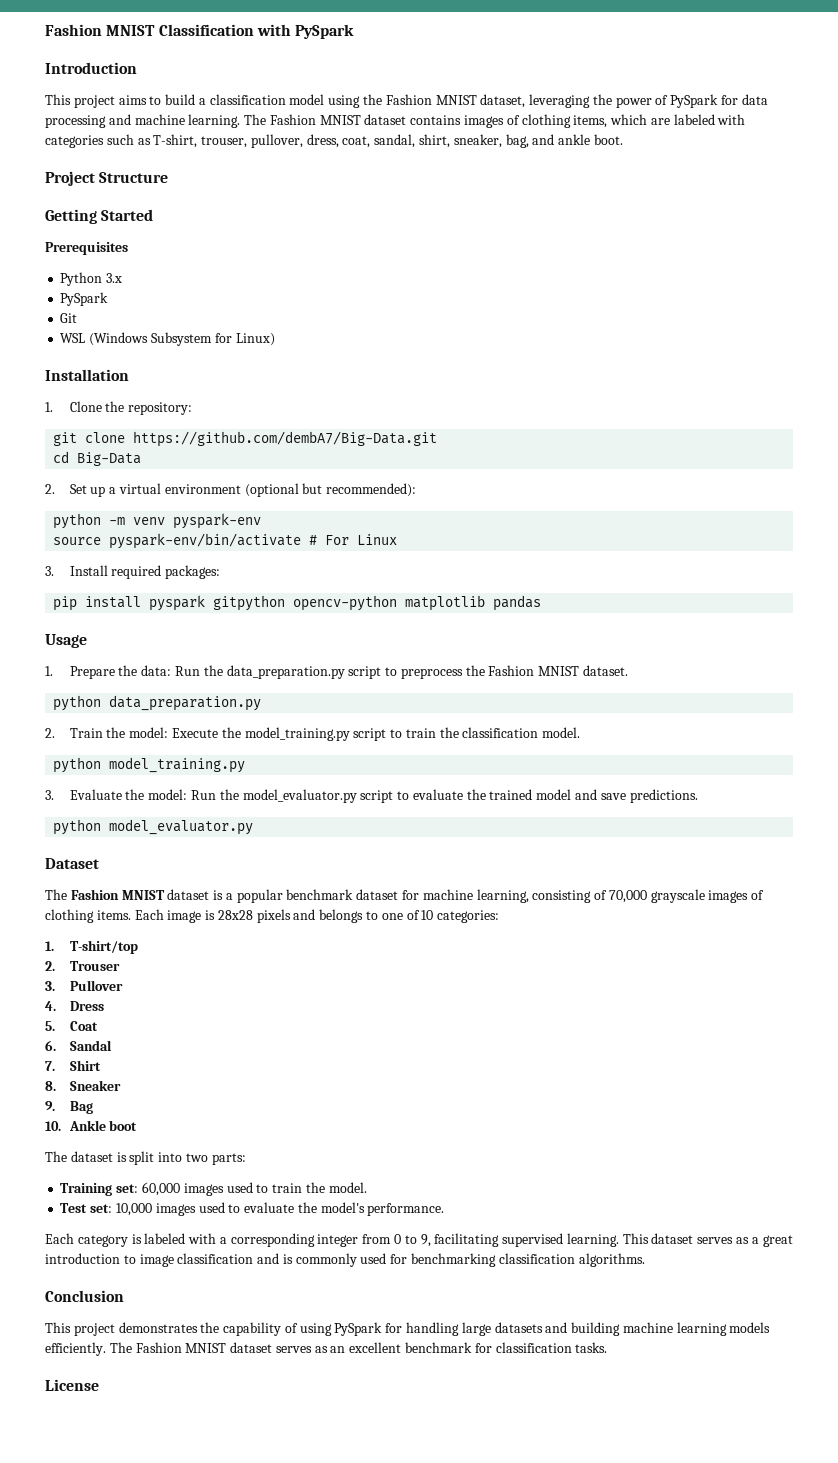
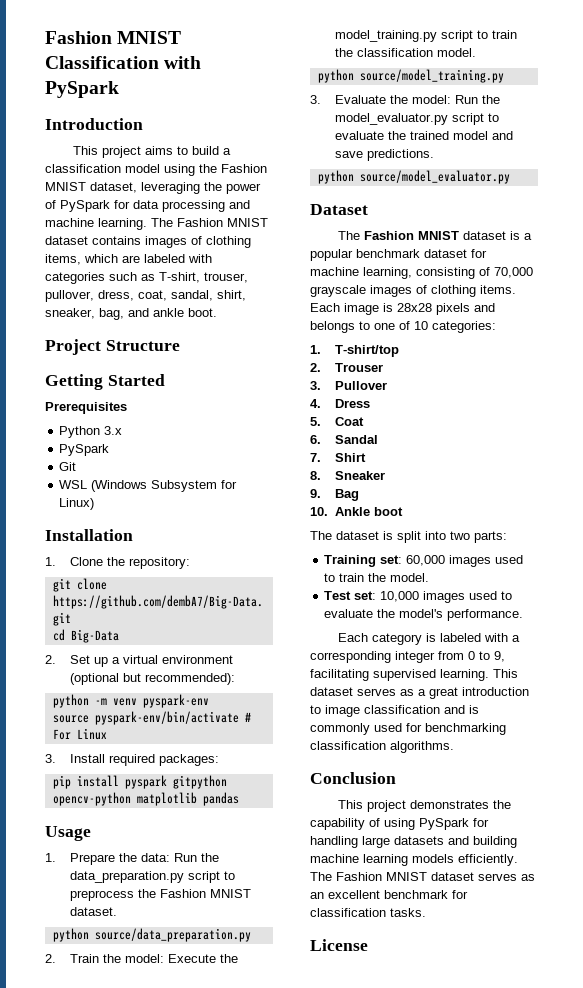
[109,695,262,711] data_preparation.py -> [94,928,251,942] source/data_preparation.py
[109,757,246,773] model_training.py -> [359,69,504,83] source/model_training.py
[109,819,254,835] model_evaluator.py -> [359,170,510,184] source/model_evaluator.py

